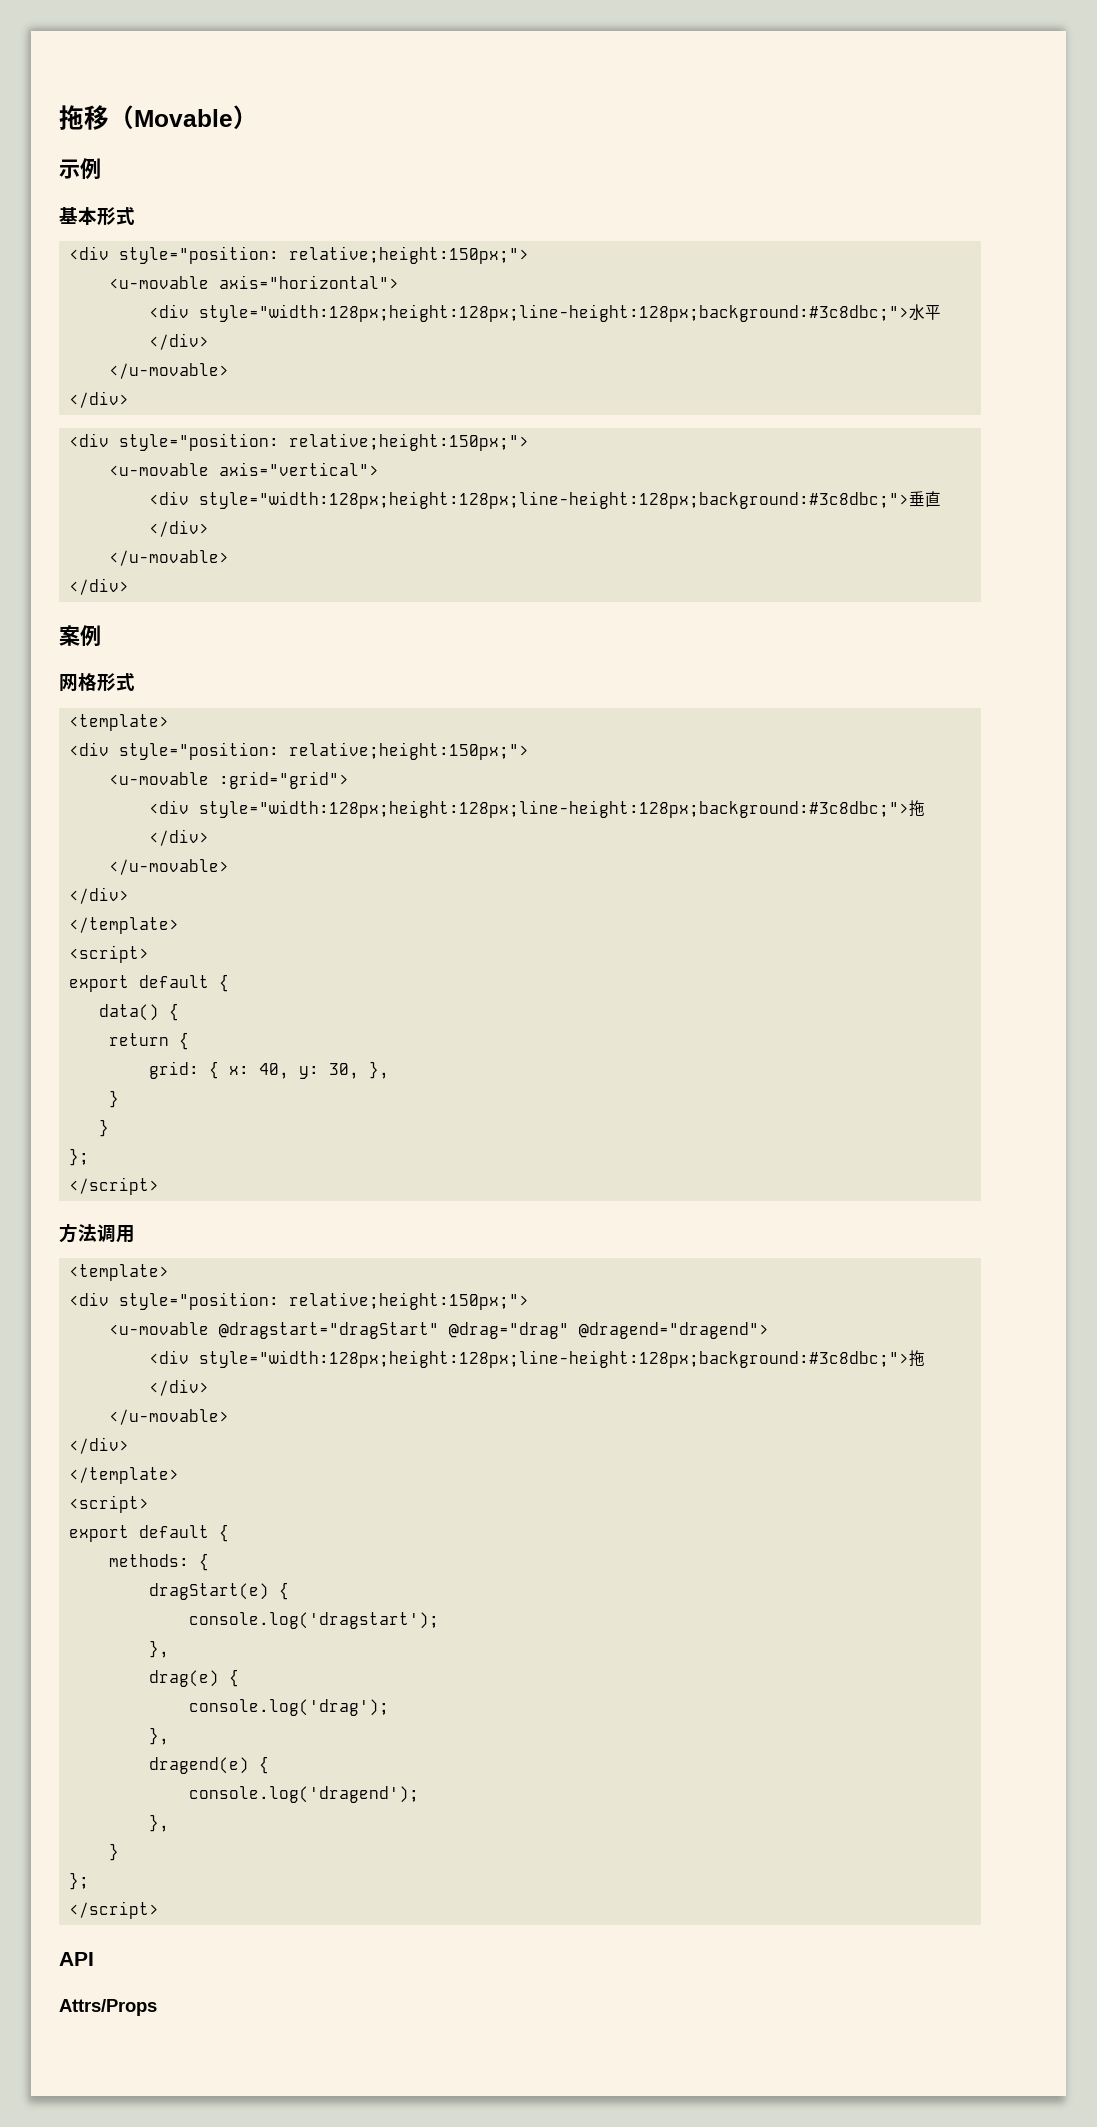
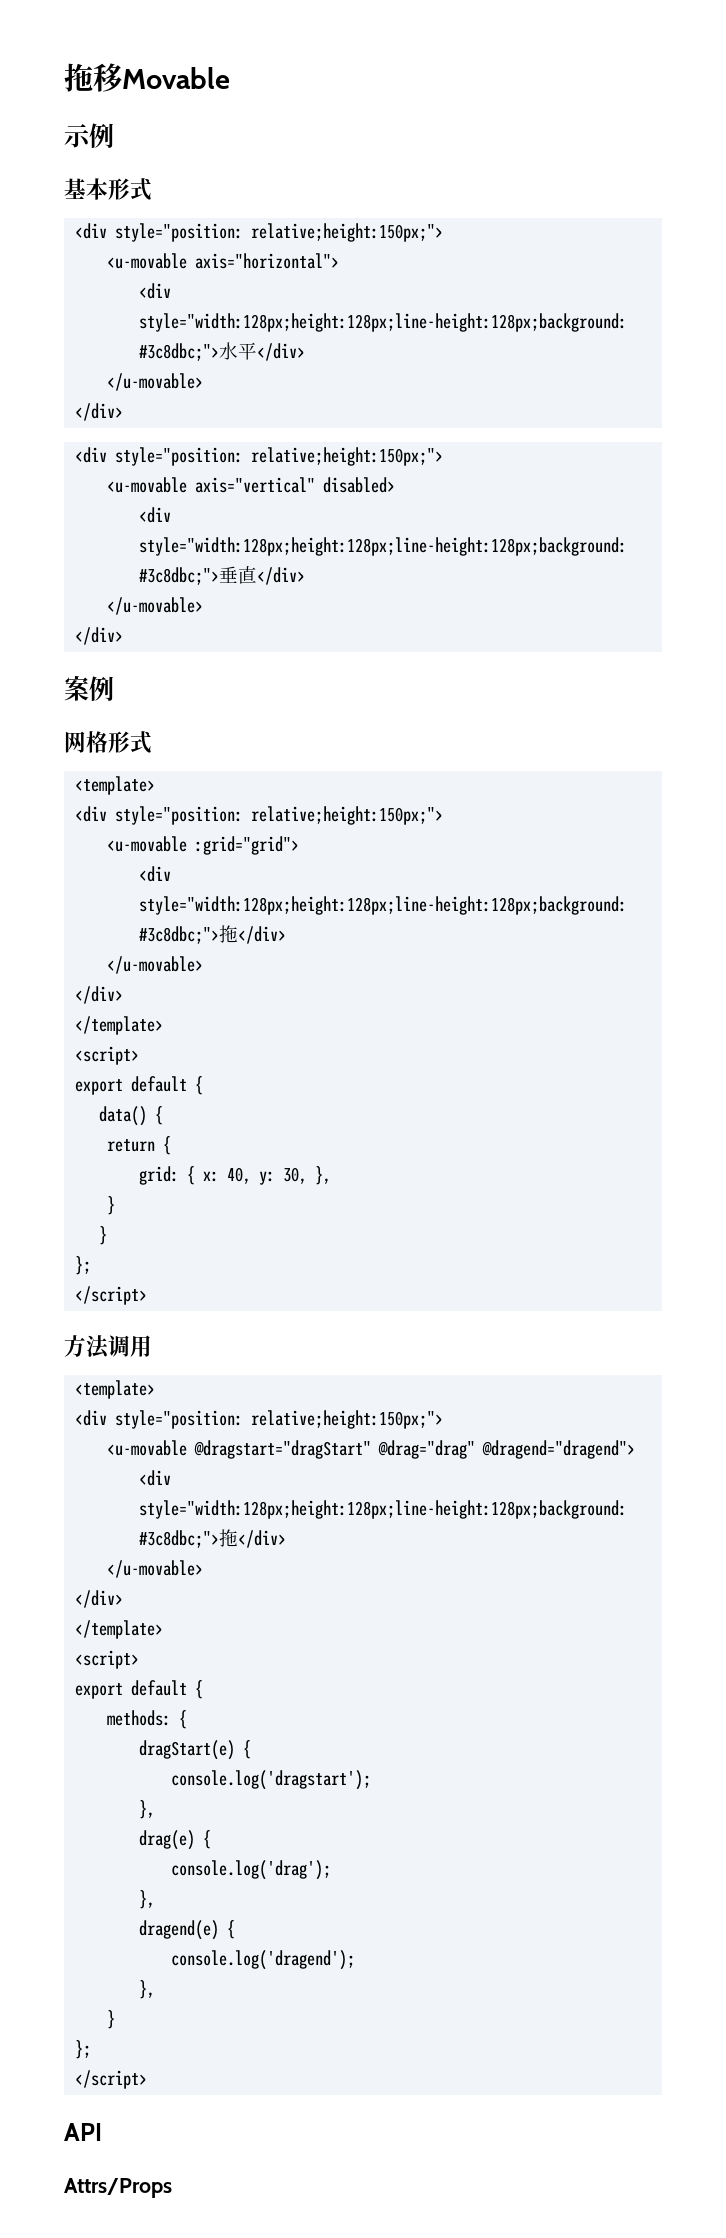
[109,105,134,129] （ -> (122, 77) none
[233,105,258,129] ） -> (230, 78) none
[218,462,379,476] axis="vertical"> -> [195,477,396,493] axis="vertical" disabled>

